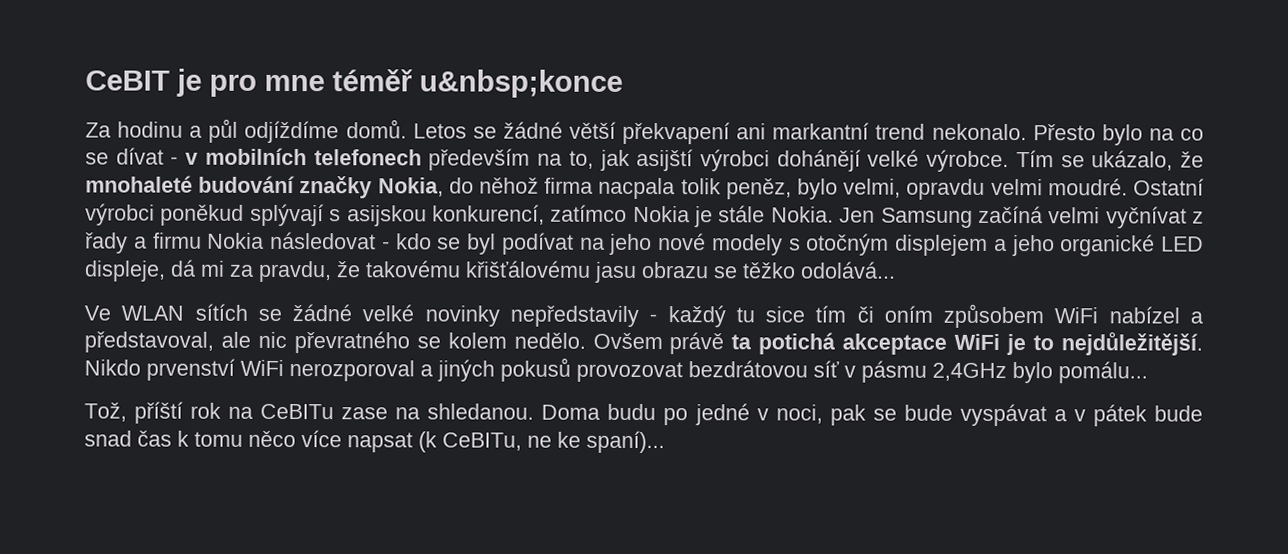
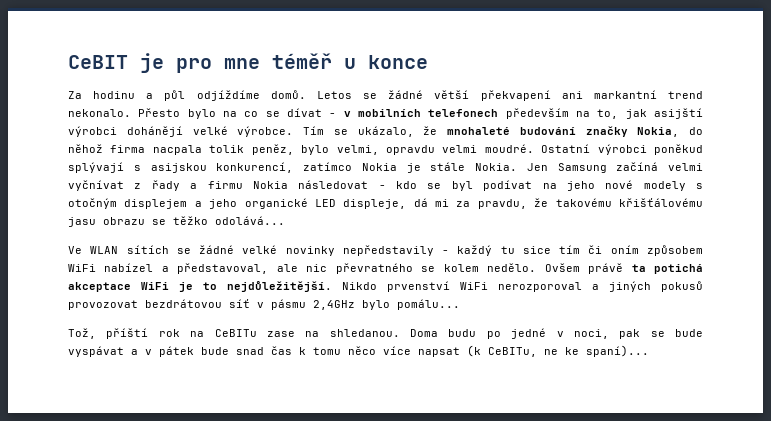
[419,69,623,98] u&nbsp;konce -> [344,55,428,69] u konce

